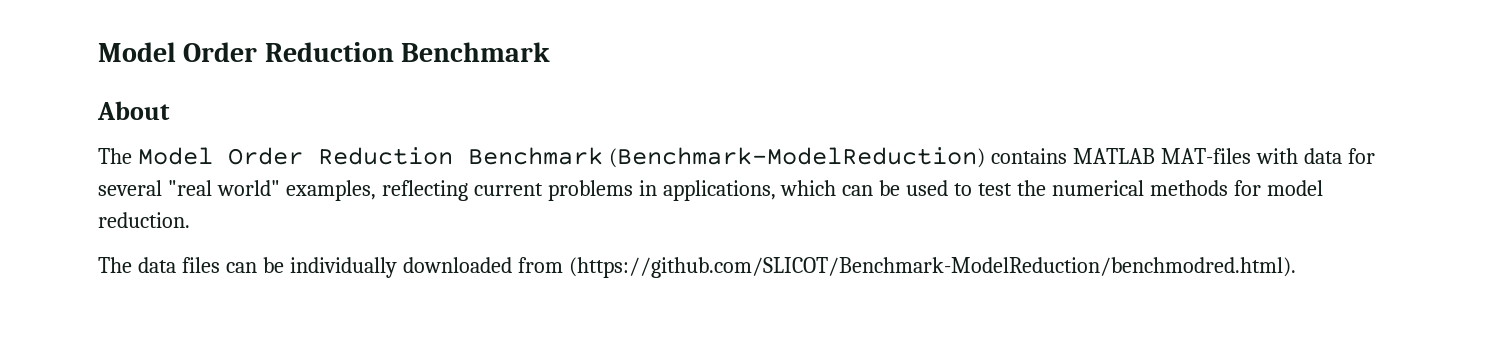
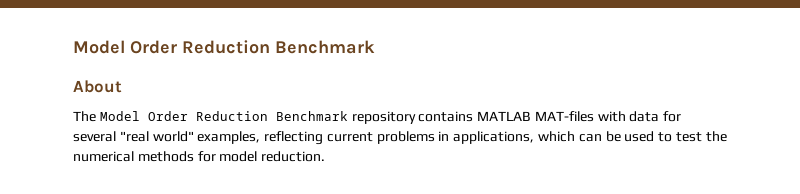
[608,147,985,168] (Benchmark-ModelReduction) -> [351,111,416,124] repository
[98,257,1296,278] // The data files can be individually downloaded from (https://github.com/SLICOT/Benchmark-ModelReduction/benchmodred.html). -> (326, 156) none

